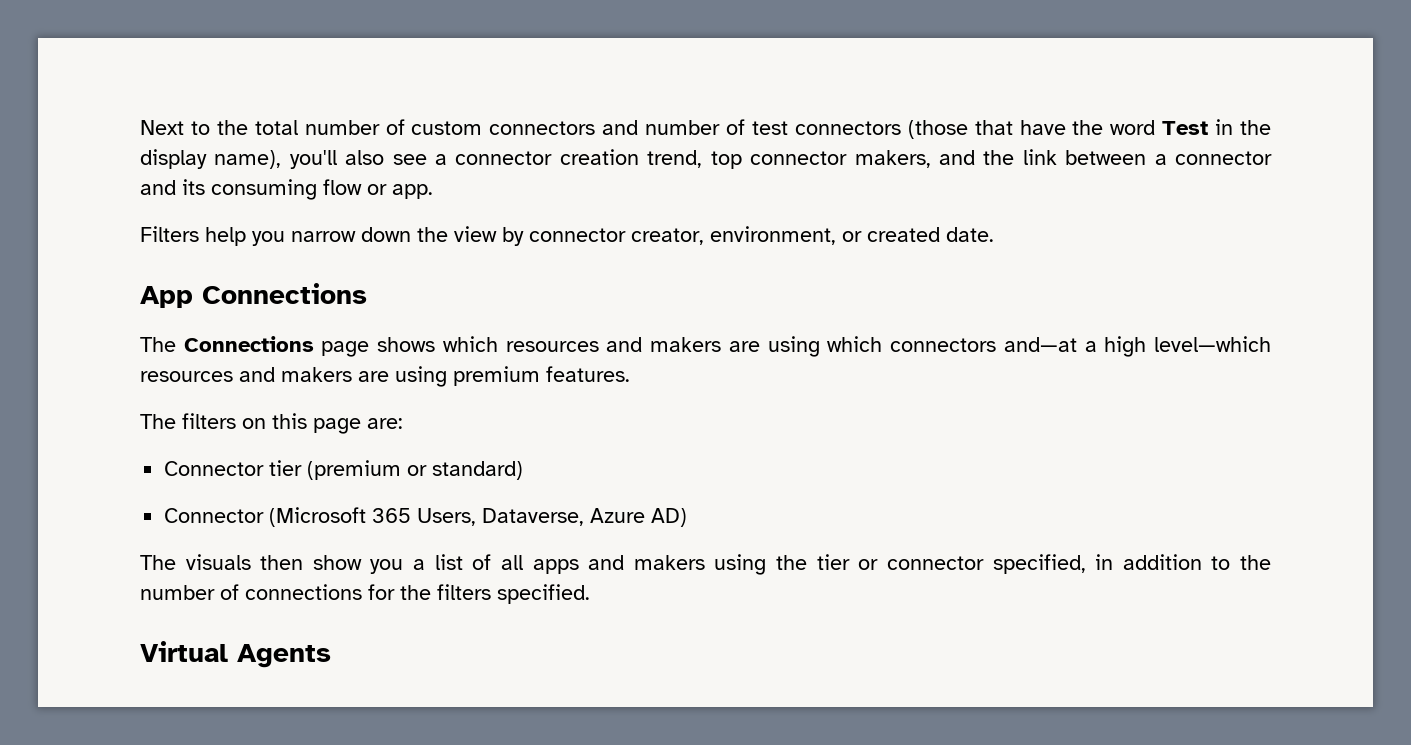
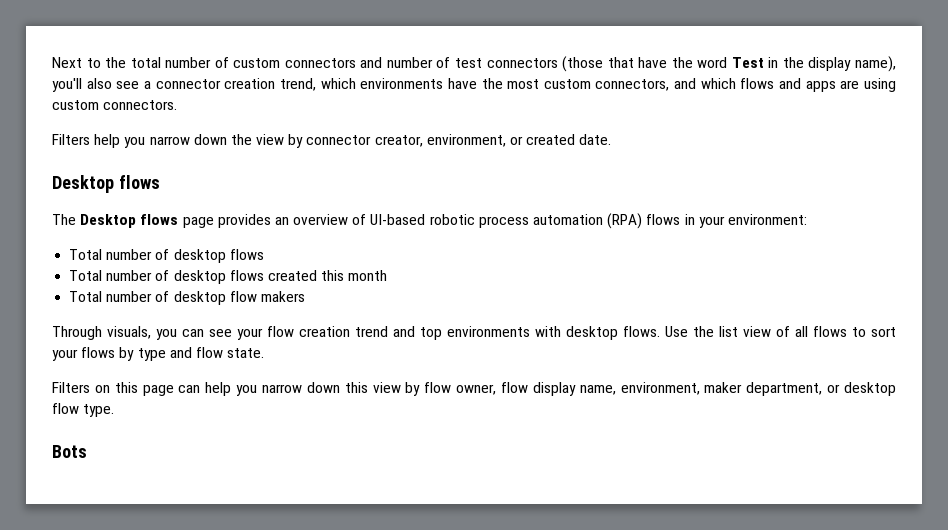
[710,149,1272,169] [140,179,433,200] top connector makers, and the link between a connector and its consuming flow or app. -> [320,78,896,92] [52,100,178,110] which environments have the most custom connectors, and which flows and apps are using custom connectors.
[140,283,367,308] [140,336,1272,357] [140,366,630,387] [140,413,403,434] [164,460,524,480] [164,507,688,527] [140,554,1271,575] [140,584,590,604] [140,641,331,668] App Connections // The Connections page shows which resources and makers are using which connectors and—at a high level—which resources and makers are using premium features. // The filters on this page are: // Connector tier (premium or standard) // Connector (Microsoft 365 Users, Dataverse, Azure AD) // The visuals then show you a list of all apps and makers using the tier or connector specified, in addition to the number of connections for the filters specified. // Virtual Agents -> [52,175,160,193] [52,213,807,229] [69,249,264,263] [69,270,388,284] [69,291,305,305] [52,326,896,340] [52,347,265,361] [52,382,896,396] [52,403,115,417] [52,445,87,458] Desktop flows // The Desktop flows page provides an overview of UI-based robotic process automation (RPA) flows in your environment: // Total number of desktop flows // Total number of desktop flows created this month // Total number of desktop flow makers // Through visuals, you can see your flow creation trend and top environments with desktop flows. Use the list view of all flows to sort your flows by type and flow state. // Filters on this page can help you narrow down this view by flow owner, flow display name, environment, maker department, or desktop flow type. // Bots

